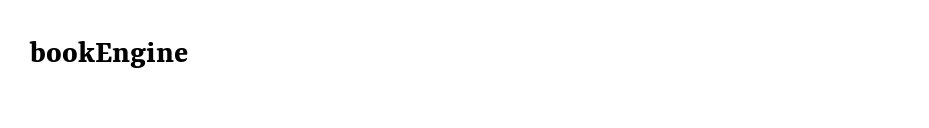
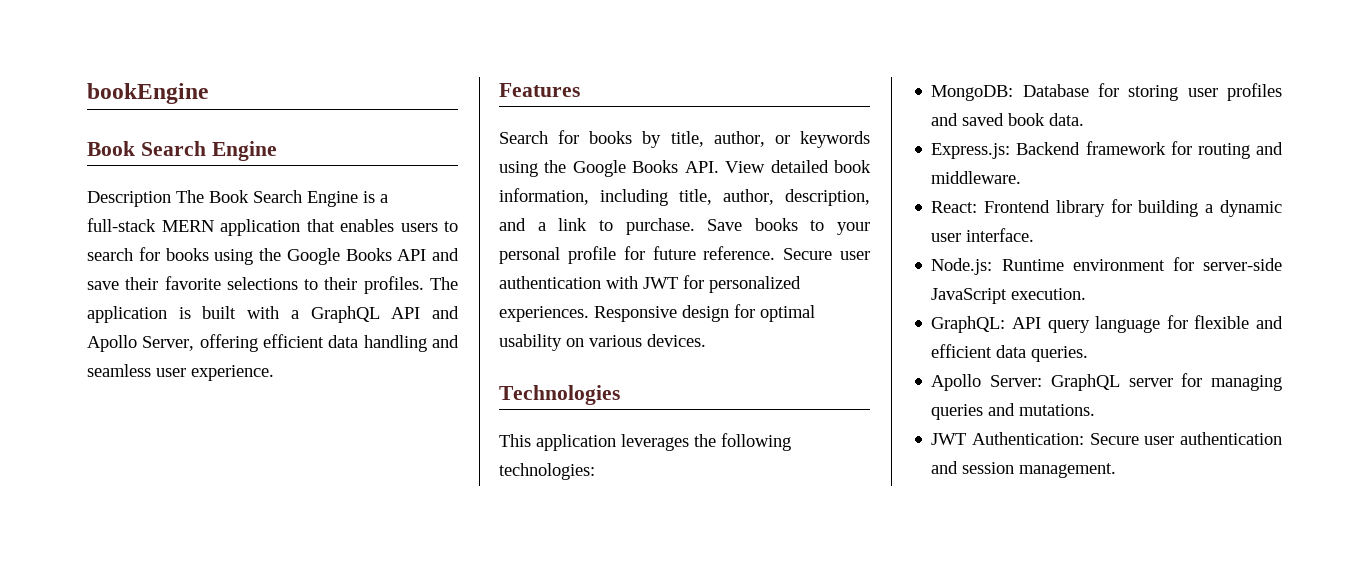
(188, 54) none -> [87,141,277,161] [87,190,388,207] [87,218,458,236] [87,247,459,265] [87,276,458,294] [87,306,460,323] [87,334,459,352] [87,364,274,381] [499,83,580,97] [499,130,870,148] [499,160,871,177] [499,188,870,206] [499,218,870,235] [499,246,870,264] [499,275,801,293] [499,304,815,322] [499,334,706,351] [499,385,620,405] [499,433,791,451] [499,463,595,480] [931,83,1282,101] [931,113,1085,126] [931,141,1283,159] [931,171,1022,184] [931,199,1282,217] [931,228,1035,242] [931,257,1282,275] [931,288,1087,304] [931,315,1283,333] [931,344,1089,362] [931,373,1282,391] [931,403,1096,420] [931,432,1282,445] [931,461,1117,478] // Book Search Engine // Description The Book Search Engine is a full-stack MERN application that enables users to search for books using the Google Books API and save their favorite selections to their profiles. The application is built with a GraphQL API and Apollo Server, offering efficient data handling and seamless user experience. // Features // Search for books by title, author, or keywords using the Google Books API. View detailed book information, including title, author, description, and a link to purchase. Save books to your personal profile for future reference. Secure user authentication with JWT for personalized experiences. Responsive design for optimal usability on various devices. // Technologies // This application leverages the following technologies: // MongoDB: Database for storing user profiles and saved book data. // Express.js: Backend framework for routing and middleware. // React: Frontend library for building a dynamic user interface. // Node.js: Runtime environment for server-side JavaScript execution. // GraphQL: API query language for flexible and efficient data queries. // Apollo Server: GraphQL server for managing queries and mutations. // JWT Authentication: Secure user authentication and session management.

